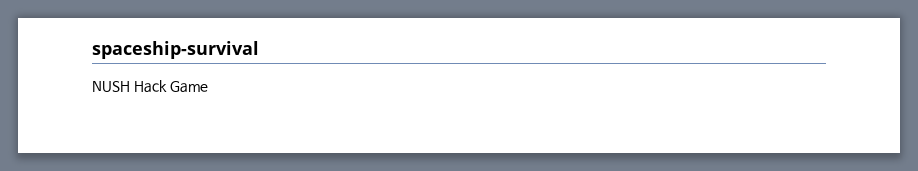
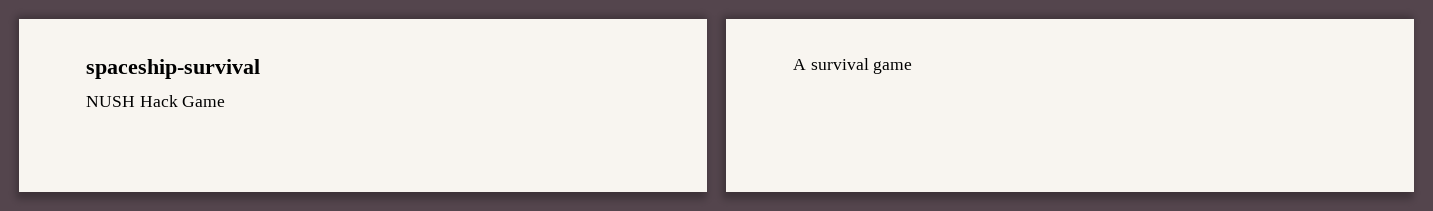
(208, 87) none -> [793,58,913,74] // A survival game

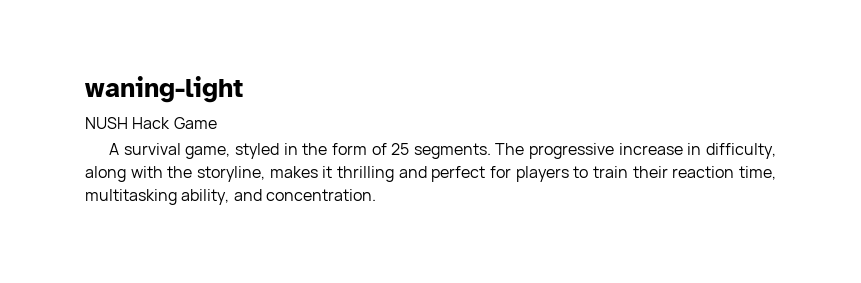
[86,59,260,79] spaceship-survival -> [85,76,243,103] waning-light
[873,61,913,74] game -> [185,143,776,159] [85,166,776,182] [85,189,376,205] game, styled in the form of 25 segments. The progressive increase in difficulty, along with the storyline, makes it thrilling and perfect for players to train their reaction time, multitasking ability, and concentration.

